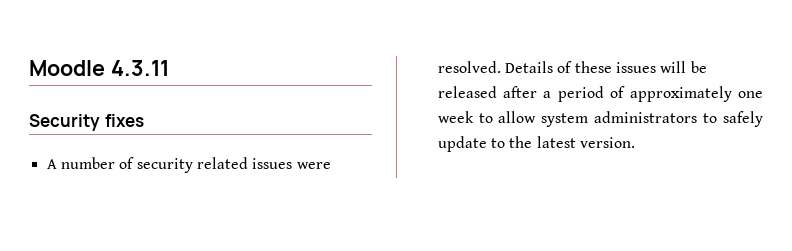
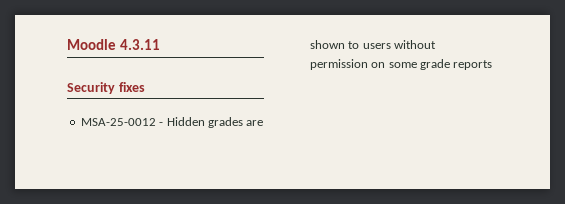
[46,157,331,173] [437,61,707,73] [437,86,763,102] [437,111,763,127] [437,136,635,152] A number of security related issues were resolved. Details of these issues will be released after a period of approximately one week to allow system administrators to safely update to the latest version. -> [80,117,264,128] [309,40,436,49] [309,59,493,70] MSA-25-0012 - Hidden grades are shown to users without permission on some grade reports

